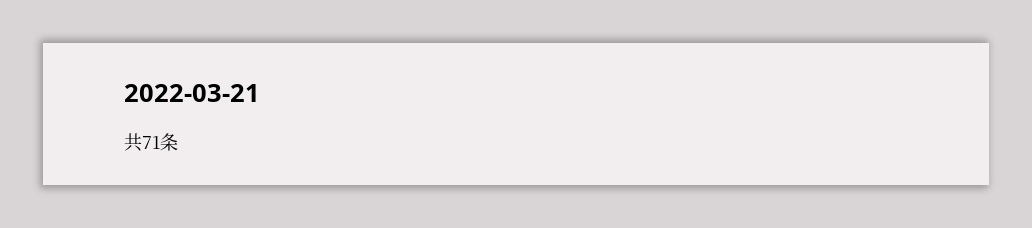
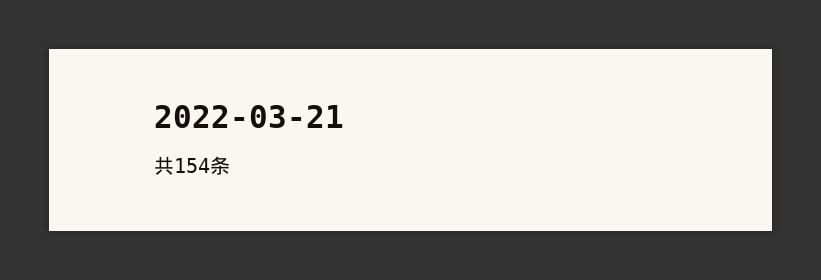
[142,136,160,149] 71 -> [174,158,210,173] 154

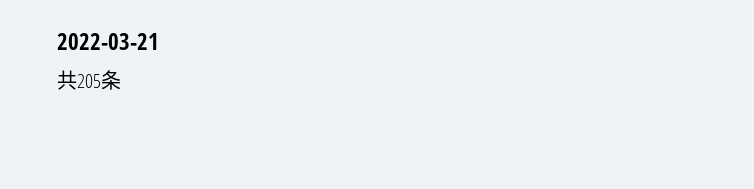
[174,158,210,173] 154 -> [77,74,101,88] 205

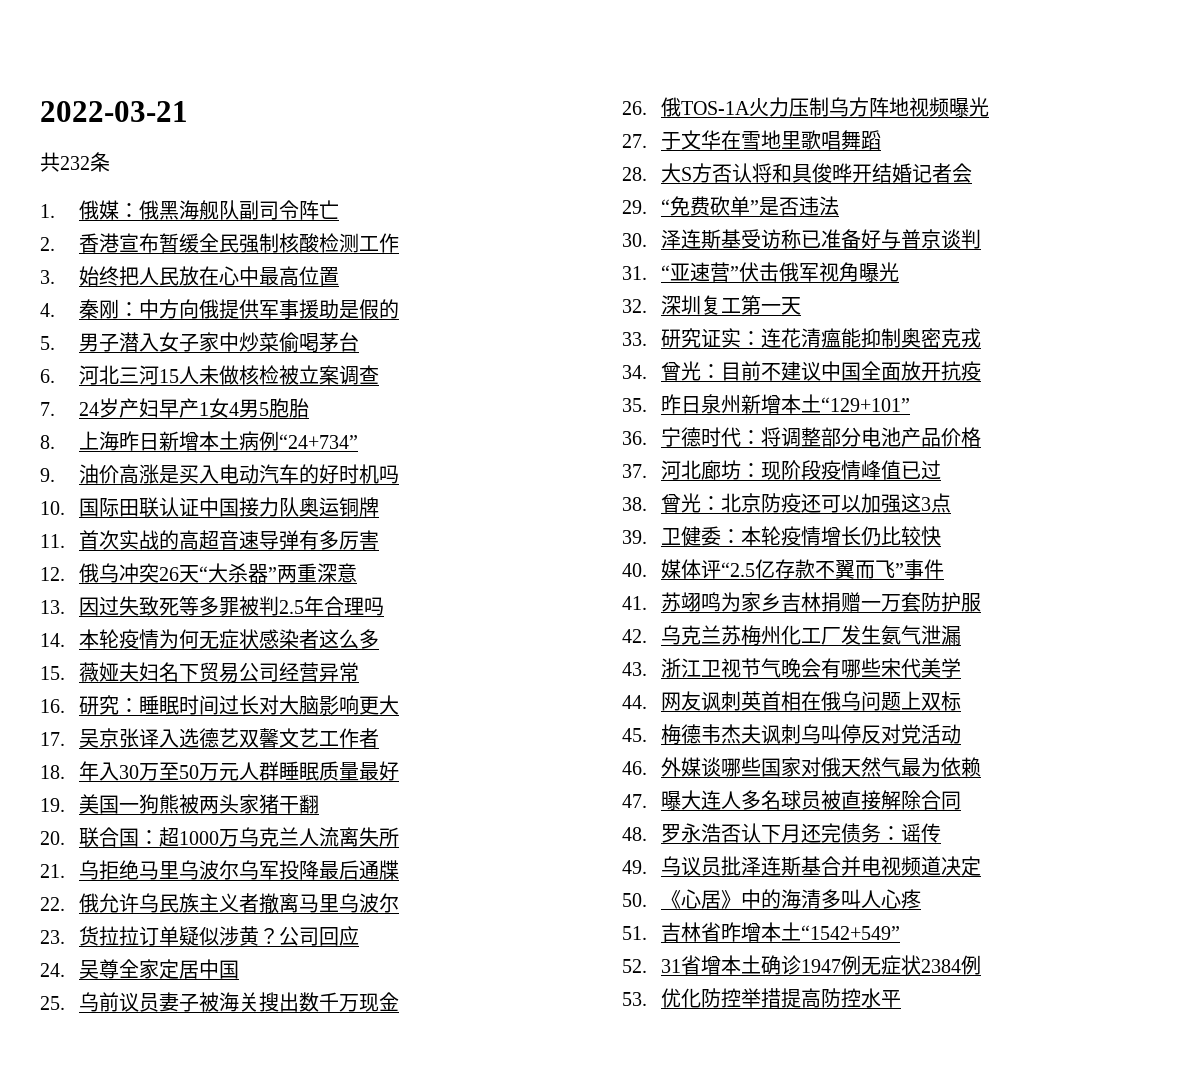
[77,74,101,88] 205 -> [60,156,90,170] 232
(121, 80) none -> [40,200,339,220] [40,233,399,253] [40,266,339,286] [40,299,399,319] [40,332,359,353] [40,365,379,385] [40,398,309,418] [40,431,358,451] [40,464,399,484] [40,497,379,518] [40,530,379,550] [40,563,357,583] [40,596,384,616] [40,629,379,649] [40,662,359,683] [40,695,399,715] [40,728,379,748] [40,761,399,781] [40,794,319,814] [40,827,399,848] [40,860,399,880] [40,893,399,914] [40,926,359,946] [40,959,239,979] [40,992,399,1012] [622,97,989,117] [622,130,881,150] [622,163,972,183] [622,196,839,216] [622,229,981,249] [622,262,899,282] [622,295,801,315] [622,328,981,348] [622,361,981,381] [622,394,910,414] [622,427,981,447] [622,460,941,480] [622,493,951,513] [622,526,941,546] [622,559,944,579] [622,592,981,612] [622,625,961,646] [622,658,961,678] [622,691,961,711] [622,724,961,745] [622,757,981,777] [622,790,961,810] [622,823,941,843] [622,856,981,876] [622,889,921,909] [622,922,900,942] [622,955,981,975] [622,988,901,1008] // 1.俄媒：俄黑海舰队副司令阵亡 // 2.香港宣布暂缓全民强制核酸检测工作 // 3.始终把人民放在心中最高位置 // 4.秦刚：中方向俄提供军事援助是假的 // 5.男子潜入女子家中炒菜偷喝茅台 // 6.河北三河15人未做核检被立案调查 // 7. 24岁产妇早产1女4男5胞胎 // 8.上海昨日新增本土病例“24+734” // 9.油价高涨是买入电动汽车的好时机吗 // 10.国际田联认证中国接力队奥运铜牌 // 11.首次实战的高超音速导弹有多厉害 // 12.俄乌冲突26天“大杀器”两重深意 // 13.因过失致死等多罪被判2.5年合理吗 // 14.本轮疫情为何无症状感染者这么多 // 15.薇娅夫妇名下贸易公司经营异常 // 16.研究：睡眠时间过长对大脑影响更大 // 17.吴京张译入选德艺双馨文艺工作者 // 18.年入30万至50万元人群睡眠质量最好 // 19.美国一狗熊被两头家猪干翻 // 20.联合国：超1000万乌克兰人流离失所 // 21.乌拒绝马里乌波尔乌军投降最后通牒 // 22.俄允许乌民族主义者撤离马里乌波尔 // 23.货拉拉订单疑似涉黄？公司回应 // 24.吴尊全家定居中国 // 25.乌前议员妻子被海关搜出数千万现金 // 26.俄TOS-1A火力压制乌方阵地视频曝光 // 27.于文华在雪地里歌唱舞蹈 // 28.大S方否认将和具俊晔开结婚记者会 // 29. “免费砍单”是否违法 // 30.泽连斯基受访称已准备好与普京谈判 // 31. “亚速营”伏击俄军视角曝光 // 32.深圳复工第一天 // 33.研究证实：连花清瘟能抑制奥密克戎 // 34.曾光：目前不建议中国全面放开抗疫 // 35.昨日泉州新增本土“129+101” // 36.宁德时代：将调整部分电池产品价格 // 37.河北廊坊：现阶段疫情峰值已过 // 38.曾光：北京防疫还可以加强这3点 // 39.卫健委：本轮疫情增长仍比较快 // 40.媒体评“2.5亿存款不翼而飞”事件 // 41.苏翊鸣为家乡吉林捐赠一万套防护服 // 42.乌克兰苏梅州化工厂发生氨气泄漏 // 43.浙江卫视节气晚会有哪些宋代美学 // 44.网友讽刺英首相在俄乌问题上双标 // 45.梅德韦杰夫讽刺乌叫停反对党活动 // 46.外媒谈哪些国家对俄天然气最为依赖 // 47.曝大连人多名球员被直接解除合同 // 48.罗永浩否认下月还完债务：谣传 // 49.乌议员批泽连斯基合并电视频道决定 // 50.《心居》中的海清多叫人心疼 // 51.吉林省昨增本土“1542+549” // 52. 31省增本土确诊1947例无症状2384例 // 53.优化防控举措提高防控水平

